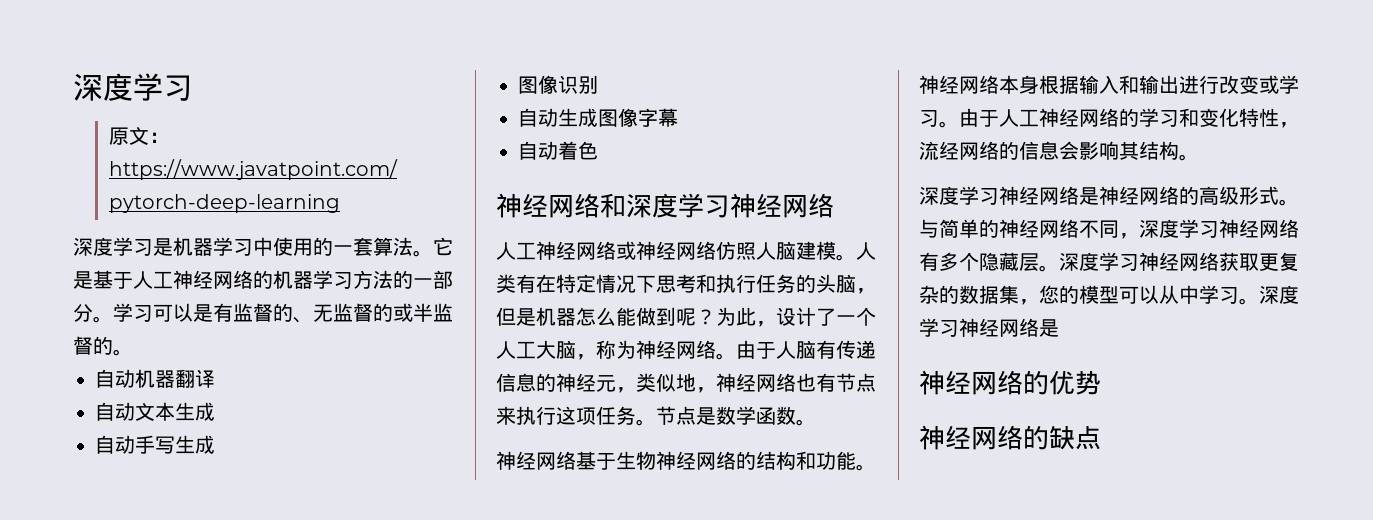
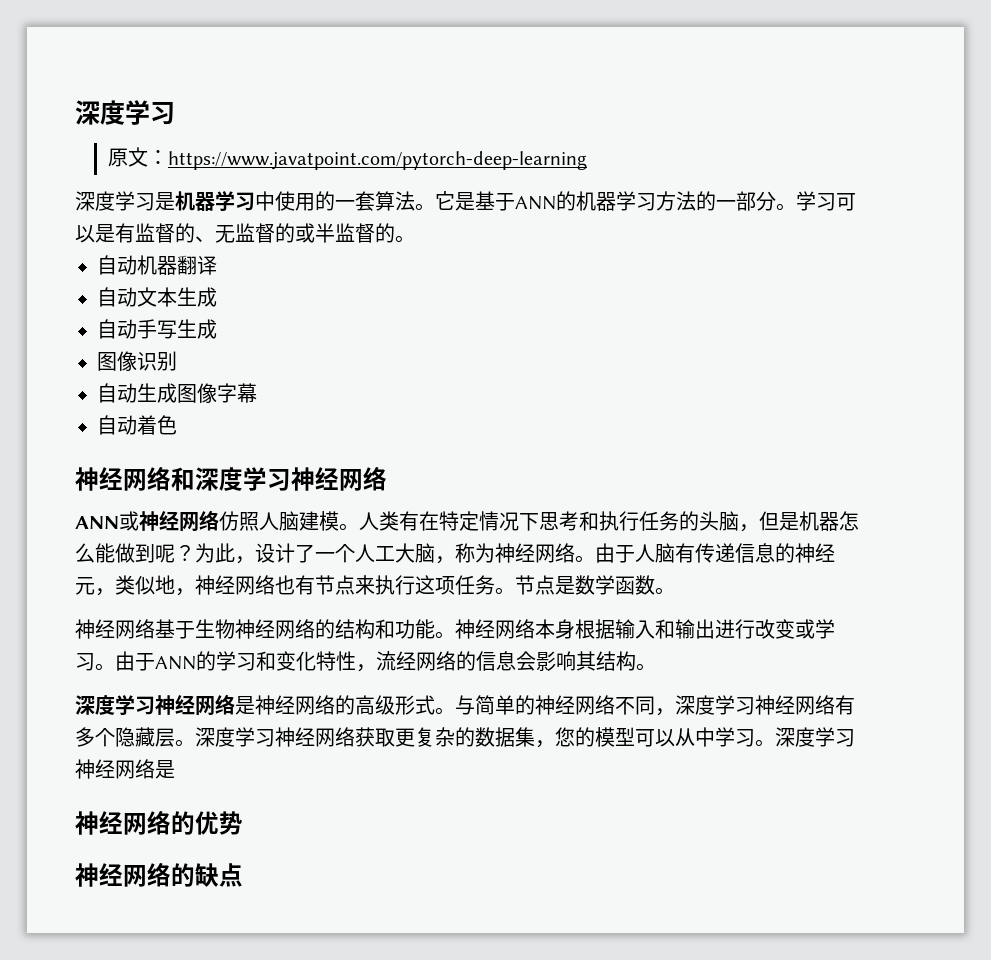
[133,270,253,289] 人工神经网络 -> [515,196,556,210] ANN
[496,241,616,260] 人工神经网络 -> [75,516,119,529] ANN
[999,108,1119,127] 人工神经网络 -> [155,656,196,670] ANN

